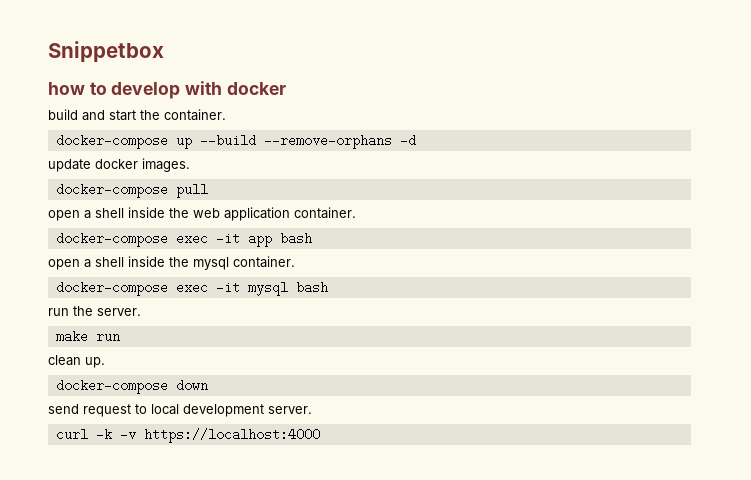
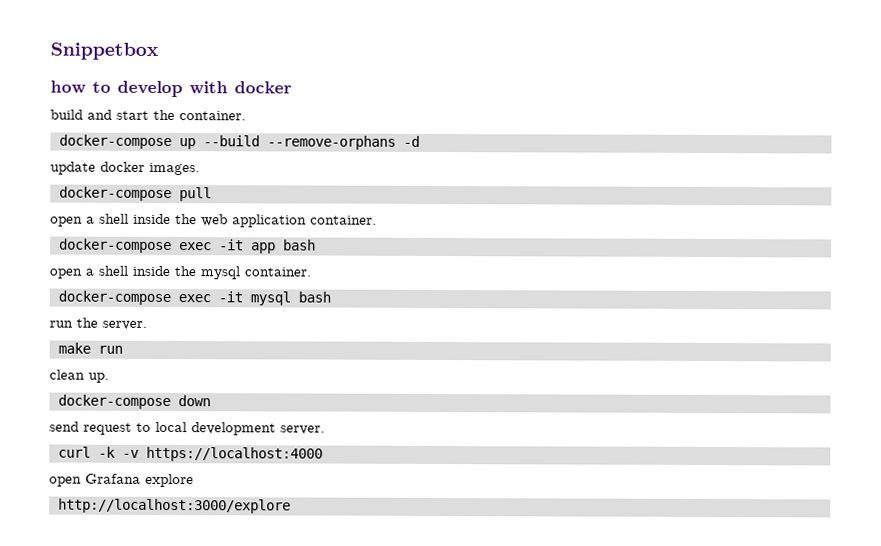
(320, 435) none -> [49,473,194,488] [57,498,291,514] // open Grafana explore // http://localhost:3000/explore

